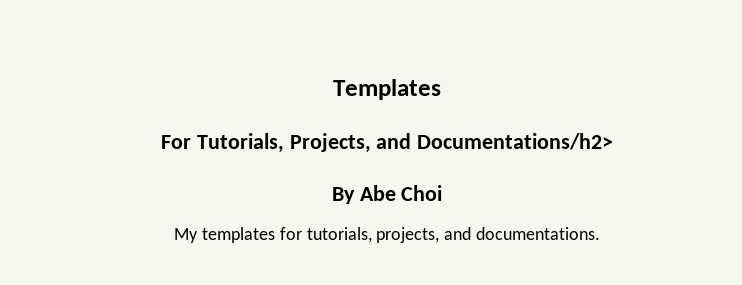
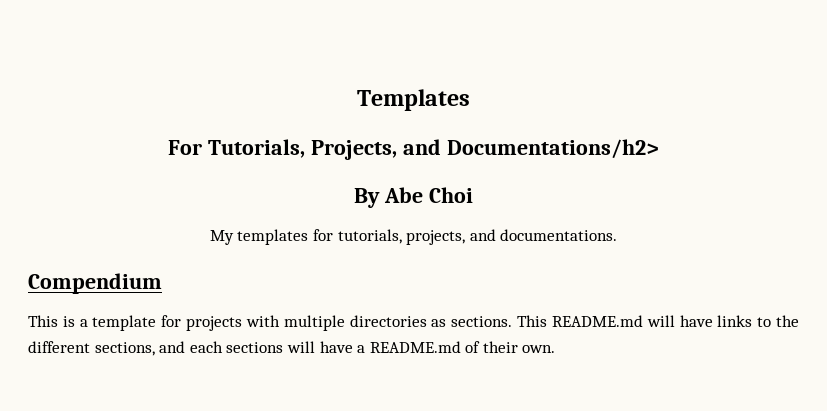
(600, 233) none -> [28,273,162,294] [28,315,800,331] [28,341,556,356] // Compendium // This is a template for projects with multiple directories as sections. This README.md will have links to the different sections, and each sections will have a README.md of their own.

